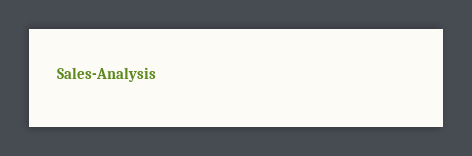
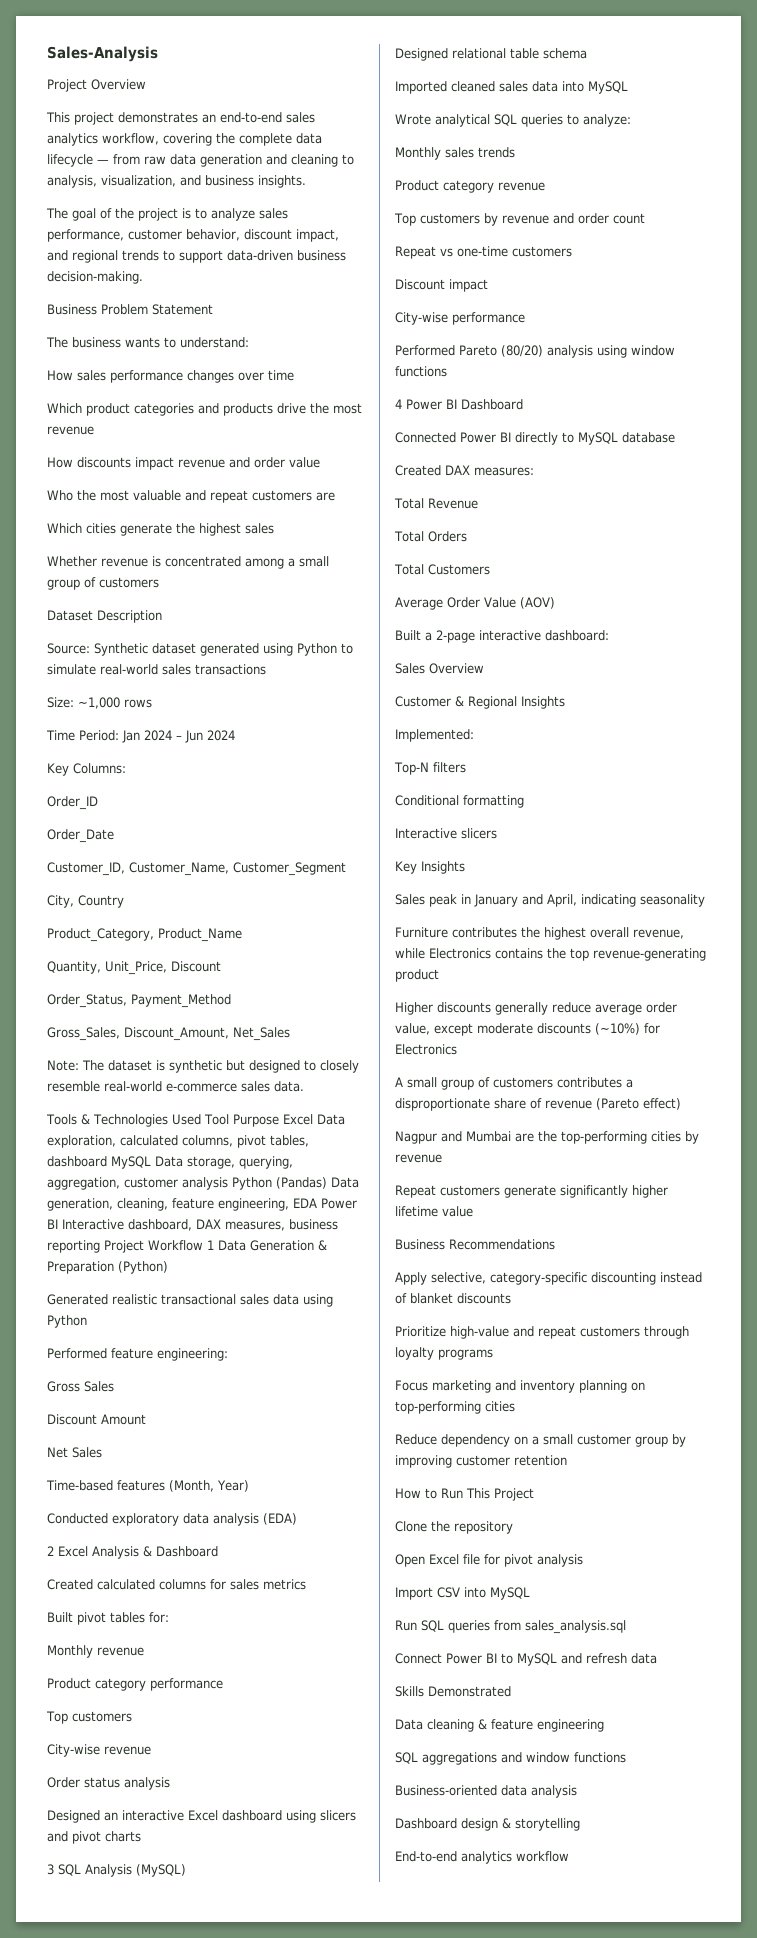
(156, 74) none -> [47,79,146,92] [46,112,315,125] [47,133,322,146] [47,154,354,167] [47,175,306,188] [46,208,288,221] [47,229,339,242] [47,250,346,263] [47,271,143,284] [47,304,213,315] [46,337,249,348] [47,370,294,383] [47,403,362,416] [47,426,94,435] [47,457,320,470] [47,490,335,503] [47,523,274,536] [47,556,329,569] [47,577,159,590] [47,610,162,623] [47,643,353,656] [47,664,266,675] [47,697,152,709] [46,730,235,743] [47,763,126,776] [47,796,98,810] [47,829,114,843] [47,862,346,876] [47,895,124,908] [47,928,242,942] [47,961,221,975] [47,994,231,1008] [47,1027,290,1041] [47,1060,359,1073] [47,1081,304,1092] [46,1114,345,1127] [47,1135,309,1148] [47,1156,293,1169] [47,1177,359,1190] [47,1198,357,1211] [47,1219,338,1231] [47,1240,327,1253] [47,1261,168,1274] [47,1294,333,1307] [47,1315,87,1328] [47,1348,228,1361] [47,1381,114,1392] [47,1414,146,1425] [47,1447,102,1458] [46,1480,249,1492] [47,1513,297,1526] [47,1546,218,1559] [47,1579,306,1590] [47,1612,169,1625] [47,1645,144,1658] [47,1678,223,1691] [46,1711,132,1724] [47,1744,151,1757] [47,1777,170,1790] [47,1810,356,1823] [47,1831,141,1844] [47,1864,186,1877] [395,48,587,61] [395,81,628,94] [395,114,631,127] [395,147,515,160] [395,180,545,193] [394,213,645,226] [395,246,572,259] [395,279,488,292] [395,312,525,325] [395,345,675,358] [395,366,447,377] [395,399,523,410] [395,432,675,445] [395,465,534,476] [394,498,478,509] [394,531,467,542] [394,564,490,575] [395,597,555,610] [395,630,609,643] [395,663,484,674] [395,696,565,709] [395,729,474,742] [394,762,466,775] [395,795,524,808] [395,828,497,839] [395,861,465,874] [395,894,705,907] [395,927,684,940] [395,948,706,961] [395,969,439,982] [395,1002,677,1015] [395,1023,660,1036] [395,1044,457,1055] [395,1077,633,1090] [395,1098,681,1111] [395,1131,699,1144] [395,1154,442,1163] [395,1185,668,1198] [395,1206,473,1217] [395,1239,555,1250] [395,1272,702,1285] [395,1293,511,1304] [395,1326,689,1339] [395,1347,493,1360] [395,1380,645,1393] [395,1401,515,1414] [395,1434,686,1447] [395,1455,567,1468] [395,1488,534,1501] [395,1521,513,1534] [395,1554,583,1567] [395,1587,530,1600] [395,1620,626,1634] [395,1653,657,1666] [395,1686,511,1697] [395,1719,604,1732] [395,1752,626,1765] [395,1785,577,1798] [395,1818,580,1831] [395,1851,569,1864] // Project Overview // This project demonstrates an end-to-end sales analytics workflow, covering the complete data lifecycle — from raw data generation and cleaning to analysis, visualization, and business insights. // The goal of the project is to analyze sales performance, customer behavior, discount impact, and regional trends to support data-driven business decision-making. // Business Problem Statement // The business wants to understand: // How sales performance changes over time // Which product categories and products drive the most revenue // How discounts impact revenue and order value // Who the most valuable and repeat customers are // Which cities generate the highest sales // Whether revenue is concentrated among a small group of customers // Dataset Description // Source: Synthetic dataset generated using Python to simulate real-world sales transactions // Size: ~1,000 rows // Time Period: Jan 2024 – Jun 2024 // Key Columns: // Order_ID // Order_Date // Customer_ID, Customer_Name, Customer_Segment // City, Country // Product_Category, Product_Name // Quantity, Unit_Price, Discount // Order_Status, Payment_Method // Gross_Sales, Discount_Amount, Net_Sales // Note: The dataset is synthetic but designed to closely resemble real-world e-commerce sales data. // Tools & Technologies Used Tool Purpose Excel Data exploration, calculated columns, pivot tables, dashboard MySQL Data storage, querying, aggregation, customer analysis Python (Pandas) Data generation, cleaning, feature engineering, EDA Power BI Interactive dashboard, DAX measures, business reporting Project Workflow 1 Data Generation & Preparation (Python) // Generated realistic transactional sales data using Python // Performed feature engineering: // Gross Sales // Discount Amount // Net Sales // Time-based features (Month, Year) // Conducted exploratory data analysis (EDA) // 2 Excel Analysis & Dashboard // Created calculated columns for sales metrics // Built pivot tables for: // Monthly revenue // Product category performance // Top customers // City-wise revenue // Order status analysis // Designed an interactive Excel dashboard using slicers and pivot charts // 3 SQL Analysis (MySQL) // Designed relational table schema // Imported cleaned sales data into MySQL // Wrote analytical SQL queries to analyze: // Monthly sales trends // Product category revenue // Top customers by revenue and order count // Repeat vs one-time customers // Discount impact // City-wise performance // Performed Pareto (80/20) analysis using window functions // 4 Power BI Dashboard // Connected Power BI directly to MySQL database // Created DAX measures: // Total Revenue // Total Orders // Total Customers // Average Order Value (AOV) // Built a 2-page interactive dashboard: // Sales Overview // Customer & Regional Insights // Implemented: // Top-N filters // Conditional formatting // Interactive slicers // Key Insights // Sales peak in January and April, indicating seasonality // Furniture contributes the highest overall revenue, while Electronics contains the top revenue-generating product // Higher discounts generally reduce average order value, except moderate discounts (~10%) for Electronics // A small group of customers contributes a disproportionate share of revenue (Pareto effect) // Nagpur and Mumbai are the top-performing cities by revenue // Repeat customers generate significantly higher lifetime value // Business Recommendations // Apply selective, category-specific discounting instead of blanket discounts // Prioritize high-value and repeat customers through loyalty programs // Focus marketing and inventory planning on top-performing cities // Reduce dependency on a small customer group by improving customer retention // How to Run This Project // Clone the repository // Open Excel file for pivot analysis // Import CSV into MySQL // Run SQL queries from sales_analysis.sql // Connect Power BI to MySQL and refresh data // Skills Demonstrated // Data cleaning & feature engineering // SQL aggregations and window functions // Business-oriented data analysis // Dashboard design & storytelling // End-to-end analytics workflow

